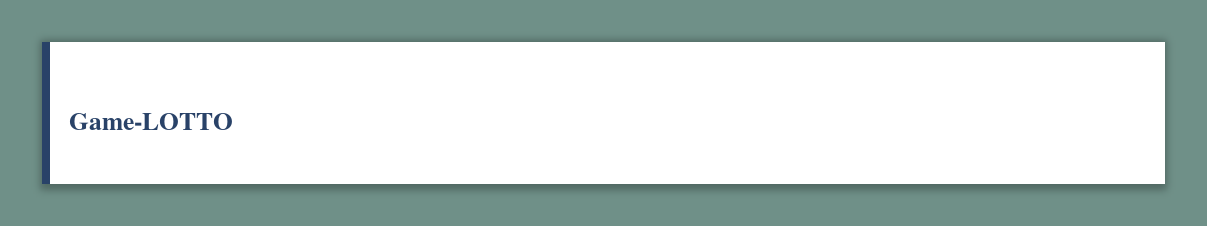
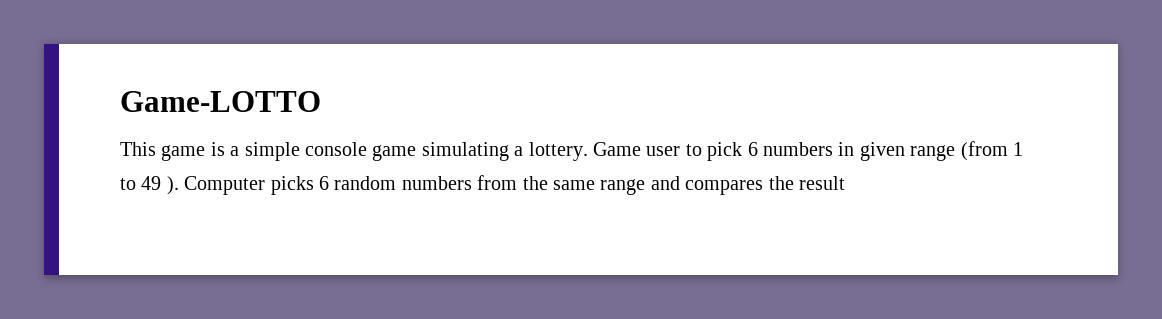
(233, 121) none -> [120,141,1023,161] [120,175,845,195] // This game is a simple console game simulating a lottery. Game user to pick 6 numbers in given range (from 1 to 49 ). Computer picks 6 random numbers from the same range and compares the result

